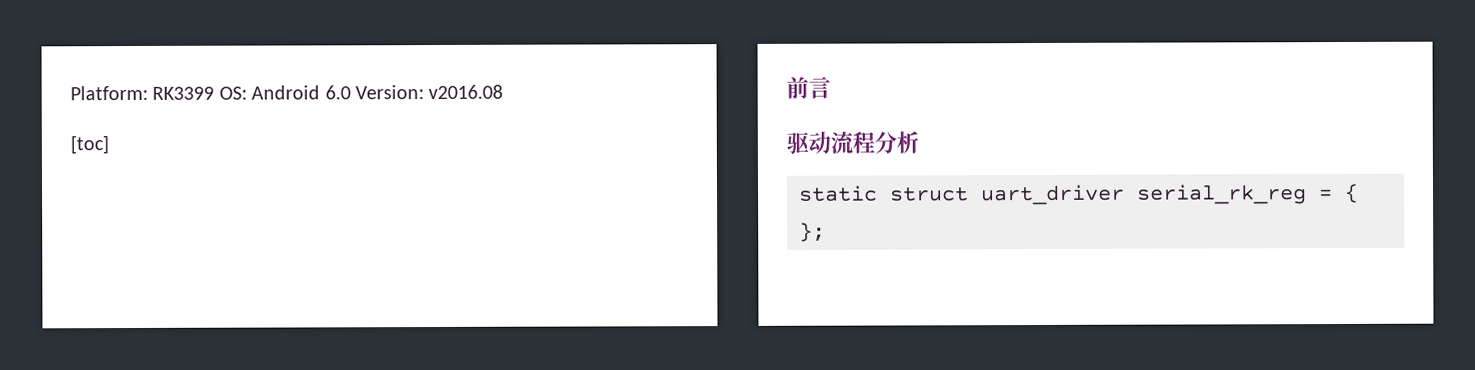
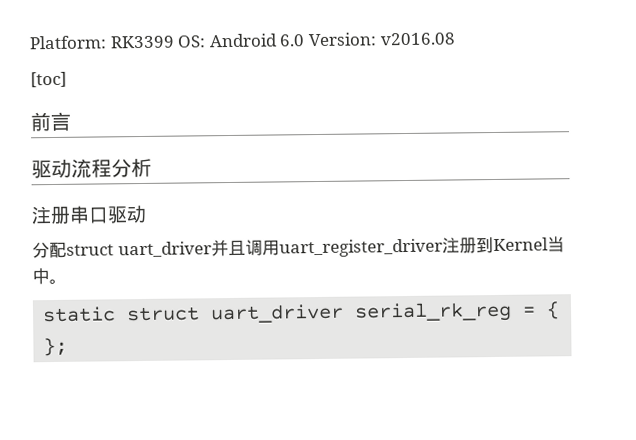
(919, 142) none -> [31,204,147,225] [32,236,565,259] [32,268,67,285] // 注册串口驱动 // 分配struct uart_driver并且调用uart_register_driver注册到Kernel当中。

